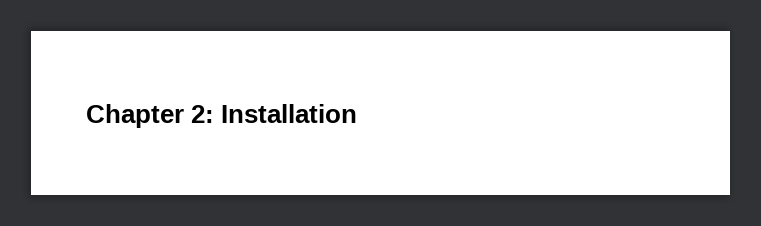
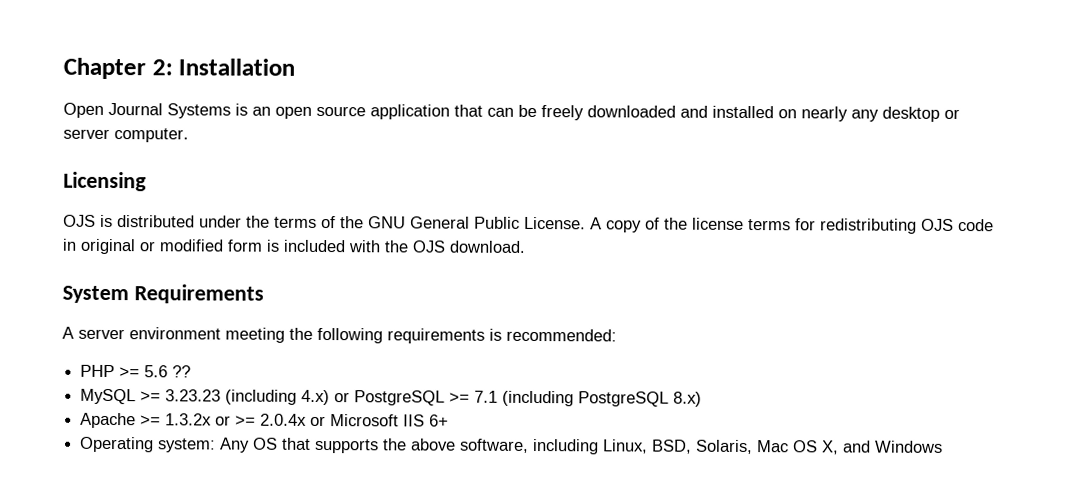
(358, 113) none -> [63,102,960,122] [63,128,189,143] [63,171,147,192] [63,214,994,234] [62,238,526,255] [62,284,264,304] [62,326,617,344] [80,364,192,378] [80,388,703,407] [80,412,450,429] [80,436,944,455] // Open Journal Systems is an open source application that can be freely downloaded and installed on nearly any desktop or server computer. // Licensing // OJS is distributed under the terms of the GNU General Public License. A copy of the license terms for redistributing OJS code in original or modified form is included with the OJS download. // System Requirements // A server environment meeting the following requirements is recommended: // PHP >= 5.6 ?? // MySQL >= 3.23.23 (including 4.x) or PostgreSQL >= 7.1 (including PostgreSQL 8.x) // Apache >= 1.3.2x or >= 2.0.4x or Microsoft IIS 6+ // Operating system: Any OS that supports the above software, including Linux, BSD, Solaris, Mac OS X, and Windows

